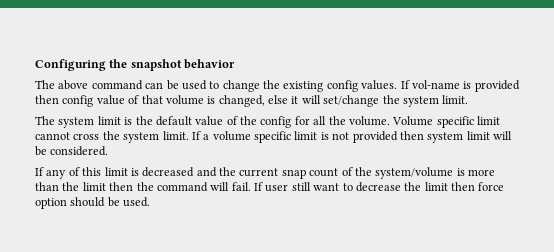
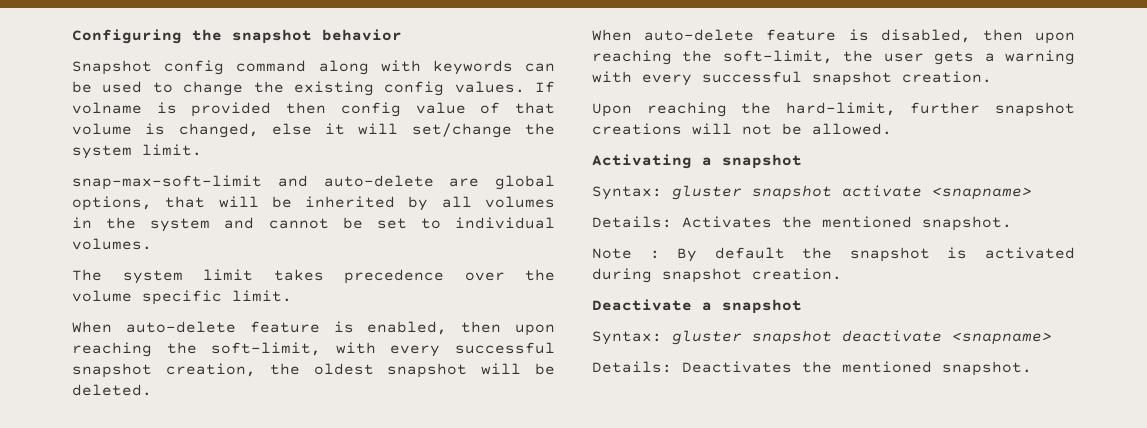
[35,80,143,90] The above command -> [72,60,513,75] Snapshot config command along with keywords
[411,80,460,89] vol-name -> [72,102,142,114] volname
[35,116,500,128] [35,131,512,143] [35,146,109,156] [35,167,495,179] [35,182,505,192] [35,197,151,209] The system limit is the default value of the config for all the volume. Volume specific limit cannot cross the system limit. If a volume specific limit is not provided then system limit will be considered. // If any of this limit is decreased and the current snap count of the system/volume is more than the limit then the command will fail. If user still want to decrease the limit then force option should be used. -> [72,175,555,190] [72,196,555,211] [72,217,555,232] [72,238,152,250] [72,269,555,284] [72,290,292,305] [72,321,555,336] [72,342,555,357] [72,363,555,378] [72,384,152,396] [592,29,1075,44] [592,50,1075,65] [592,71,992,86] [592,102,1075,117] [592,123,892,135] [592,154,802,169] [592,185,1032,200] [592,216,1012,231] [592,247,1075,262] [592,268,842,283] [592,299,802,314] [592,330,1052,345] [592,361,1032,376] snap-max-soft-limit and auto-delete are global options, that will be inherited by all volumes in the system and cannot be set to individual volumes. // The system limit takes precedence over the volume specific limit. // When auto-delete feature is enabled, then upon reaching the soft-limit, with every successful snapshot creation, the oldest snapshot will be deleted. // When auto-delete feature is disabled, then upon reaching the soft-limit, the user gets a warning with every successful snapshot creation. // Upon reaching the hard-limit, further snapshot creations will not be allowed. // Activating a snapshot // Syntax: gluster snapshot activate <snapname> // Details: Activates the mentioned snapshot. // Note : By default the snapshot is activated during snapshot creation. // Deactivate a snapshot // Syntax: gluster snapshot deactivate <snapname> // Details: Deactivates the mentioned snapshot.

